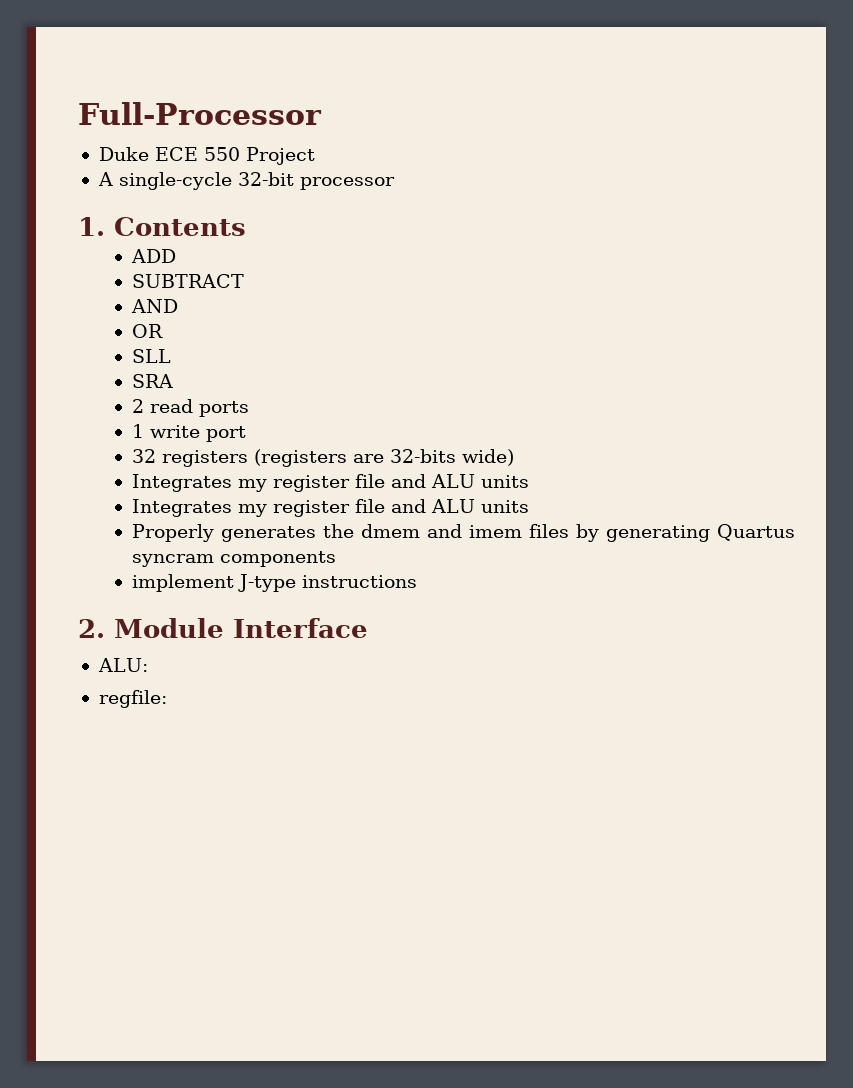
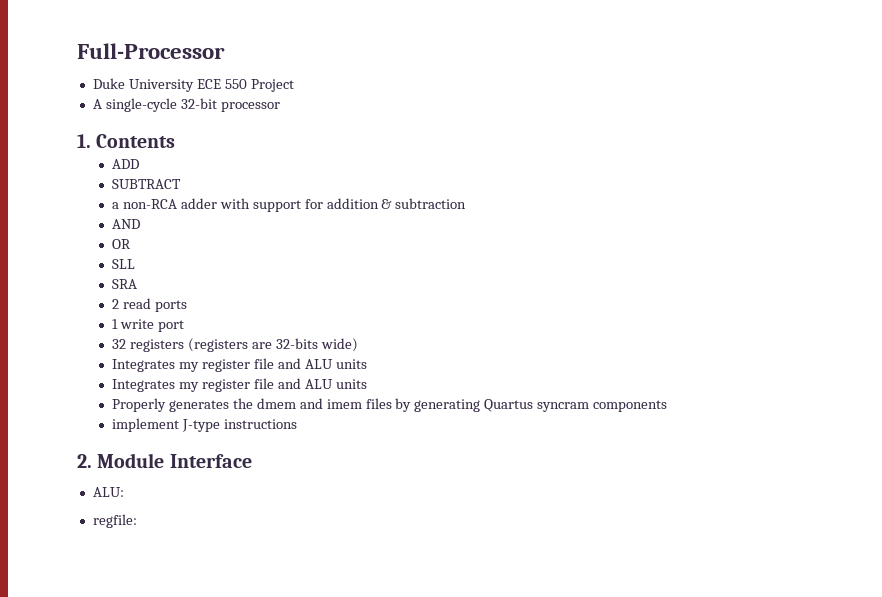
(149, 154) none -> [128,79,194,92] University
(245, 281) none -> [112,198,467,212] // a non-RCA adder with support for addition & subtraction

